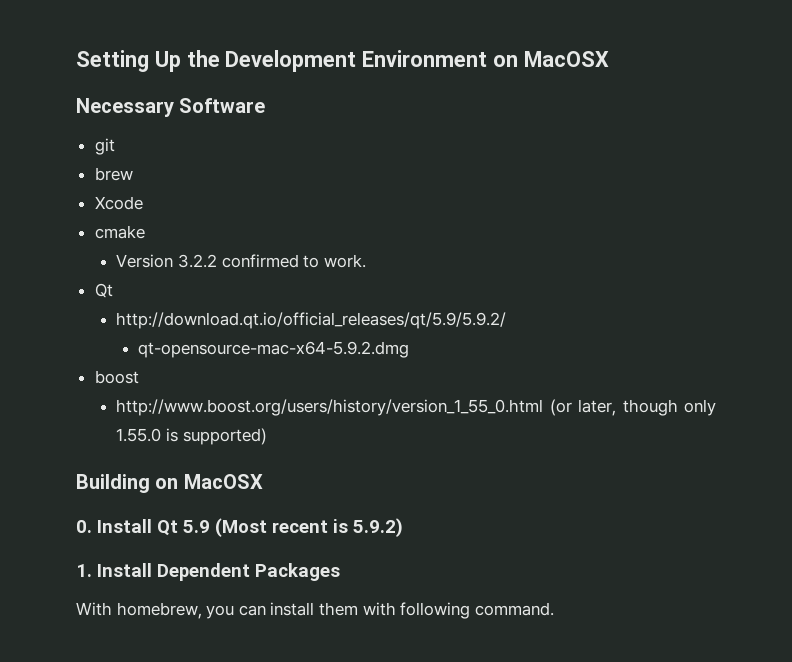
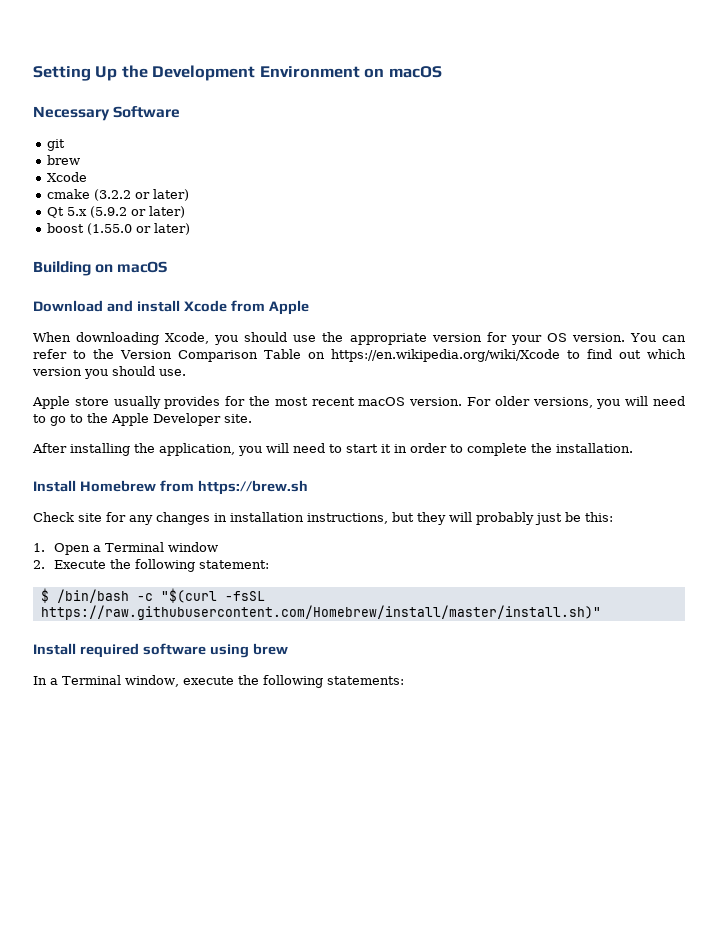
[523,51,609,67] MacOSX -> [388,66,442,78] macOS
[116,254,366,268] [94,283,113,298] [116,312,507,329] [138,341,410,358] [94,370,139,384] [116,399,716,416] [116,428,267,445] [76,474,263,493] [76,518,403,537] [76,563,340,581] [76,602,554,619] // Version 3.2.2 confirmed to work. // Qt // http://download.qt.io/official_releases/qt/5.9/5.9.2/ // qt-opensource-mac-x64-5.9.2.dmg // boost // http://www.boost.org/users/history/version_1_55_0.html (or later, though only 1.55.0 is supported) // Building on MacOSX // 0. Install Qt 5.9 (Most recent is 5.9.2) // 1. Install Dependent Packages // With homebrew, you can install them with following command. -> [93,189,189,201] [46,206,185,218] [46,223,190,235] [33,261,168,276] [33,300,309,315] [33,332,686,345] [33,349,687,362] [32,366,186,379] [32,396,685,409] [33,413,252,426] [32,443,633,456] [33,480,308,495] [33,512,613,525] [33,542,219,555] [33,559,270,572] [40,588,265,603] [40,605,601,620] [33,643,288,658] [33,675,404,688] (3.2.2 or later) // Qt 5.x (5.9.2 or later) // boost (1.55.0 or later) // Building on macOS // Download and install Xcode from Apple // When downloading Xcode, you should use the appropriate version for your OS version. You can refer to the Version Comparison Table on https://en.wikipedia.org/wiki/Xcode to find out which version you should use. // Apple store usually provides for the most recent macOS version. For older versions, you will need to go to the Apple Developer site. // After installing the application, you will need to start it in order to complete the installation. // Install Homebrew from https://brew.sh // Check site for any changes in installation instructions, but they will probably just be this: // 1. Open a Terminal window // 2. Execute the following statement: // $ /bin/bash -c "$(curl -fsSL https://raw.githubusercontent.com/Homebrew/install/master/install.sh)" // Install required software using brew // In a Terminal window, execute the following statements:

